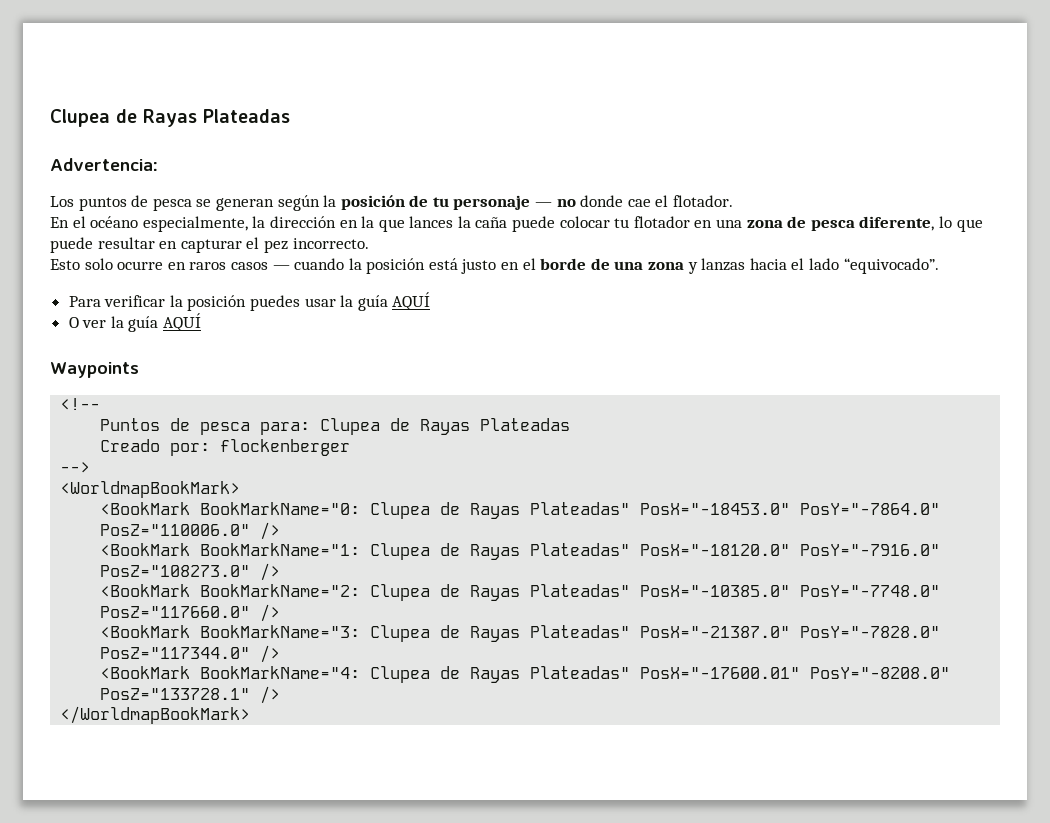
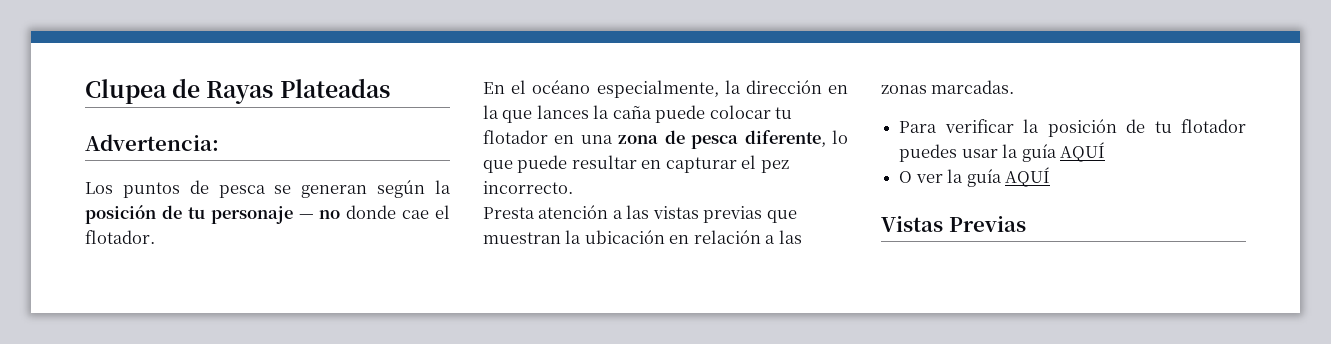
[50,258,939,274] Esto solo ocurre en raros casos — cuando la posición está justo en el borde de una zona y lanzas hacia el lado “equivocado”. -> [483,205,797,223] [483,230,802,244] [881,80,1015,94] Presta atención a las vistas previas que muestran la ubicación en relación a las zonas marcadas.
(247, 303) none -> [1126,119,1246,133] de tu flotador
[50,362,139,378] [60,398,101,410] [100,418,571,435] [100,439,351,456] [60,462,91,473] [60,481,241,498] [100,502,941,519] [100,522,281,540] [100,543,941,560] [100,563,281,581] [100,584,941,601] [100,604,281,622] [100,625,941,642] [100,645,281,663] [100,666,951,683] [100,686,281,704] [60,706,251,724] Waypoints // <!-- // Puntos de pesca para: Clupea de Rayas Plateadas // Creado por: flockenberger // --> // <WorldmapBookMark> // <BookMark BookMarkName="0: Clupea de Rayas Plateadas" PosX="-18453.0" PosY="-7864.0" PosZ="110006.0" /> // <BookMark BookMarkName="1: Clupea de Rayas Plateadas" PosX="-18120.0" PosY="-7916.0" PosZ="108273.0" /> // <BookMark BookMarkName="2: Clupea de Rayas Plateadas" PosX="-10385.0" PosY="-7748.0" PosZ="117660.0" /> // <BookMark BookMarkName="3: Clupea de Rayas Plateadas" PosX="-21387.0" PosY="-7828.0" PosZ="117344.0" /> // <BookMark BookMarkName="4: Clupea de Rayas Plateadas" PosX="-17600.01" PosY="-8208.0" PosZ="133728.1" /> // </WorldmapBookMark> -> [881,216,1026,232] Vistas Previas

